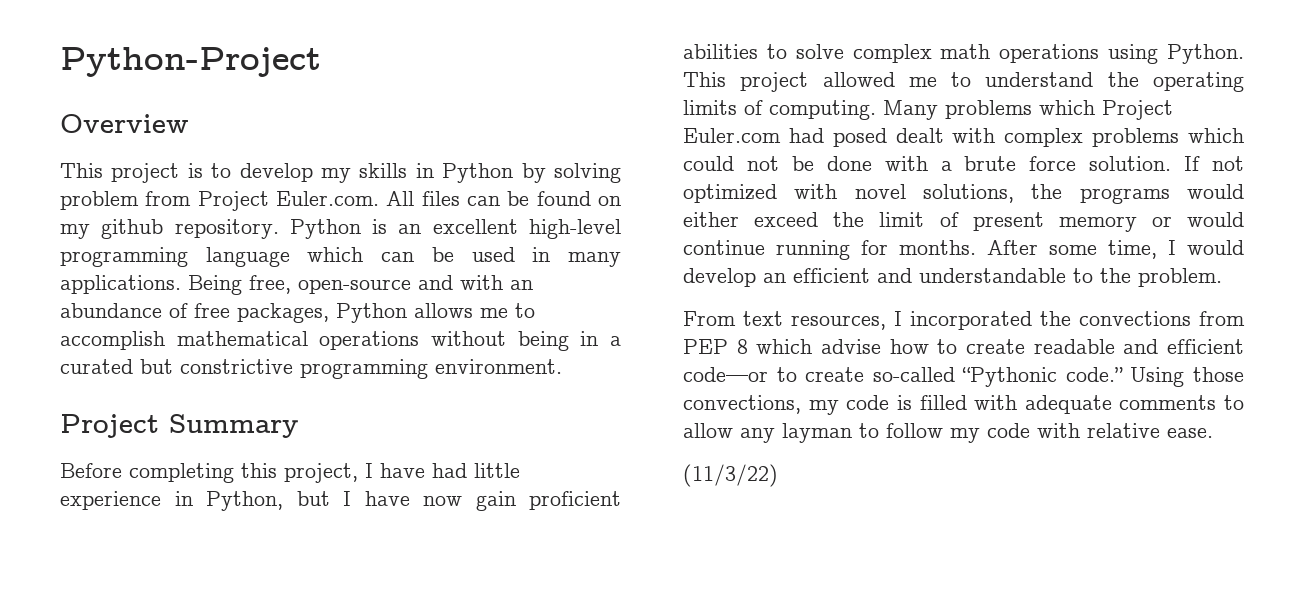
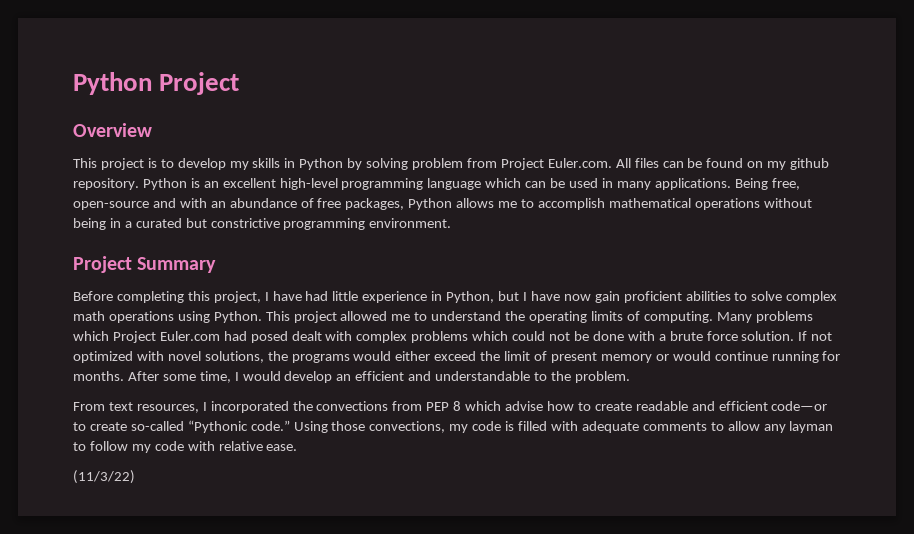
[60,47,321,77] Python-Project -> [73,72,240,95] Python Project

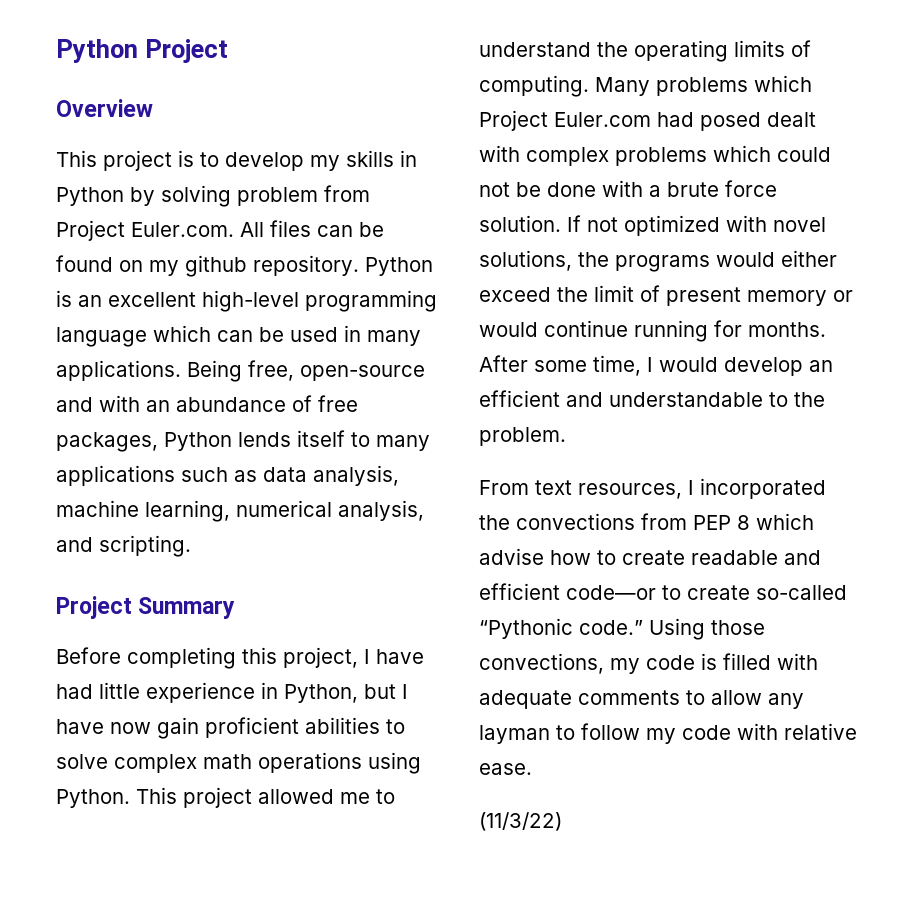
[456,198,812,210] [73,218,452,230] allows me to accomplish mathematical operations without being in a curated but constrictive programming environment. -> [238,430,430,451] [56,465,399,486] [56,500,424,522] [56,535,191,557] lends itself to many applications such as data analysis, machine learning, numerical analysis, and scripting.

